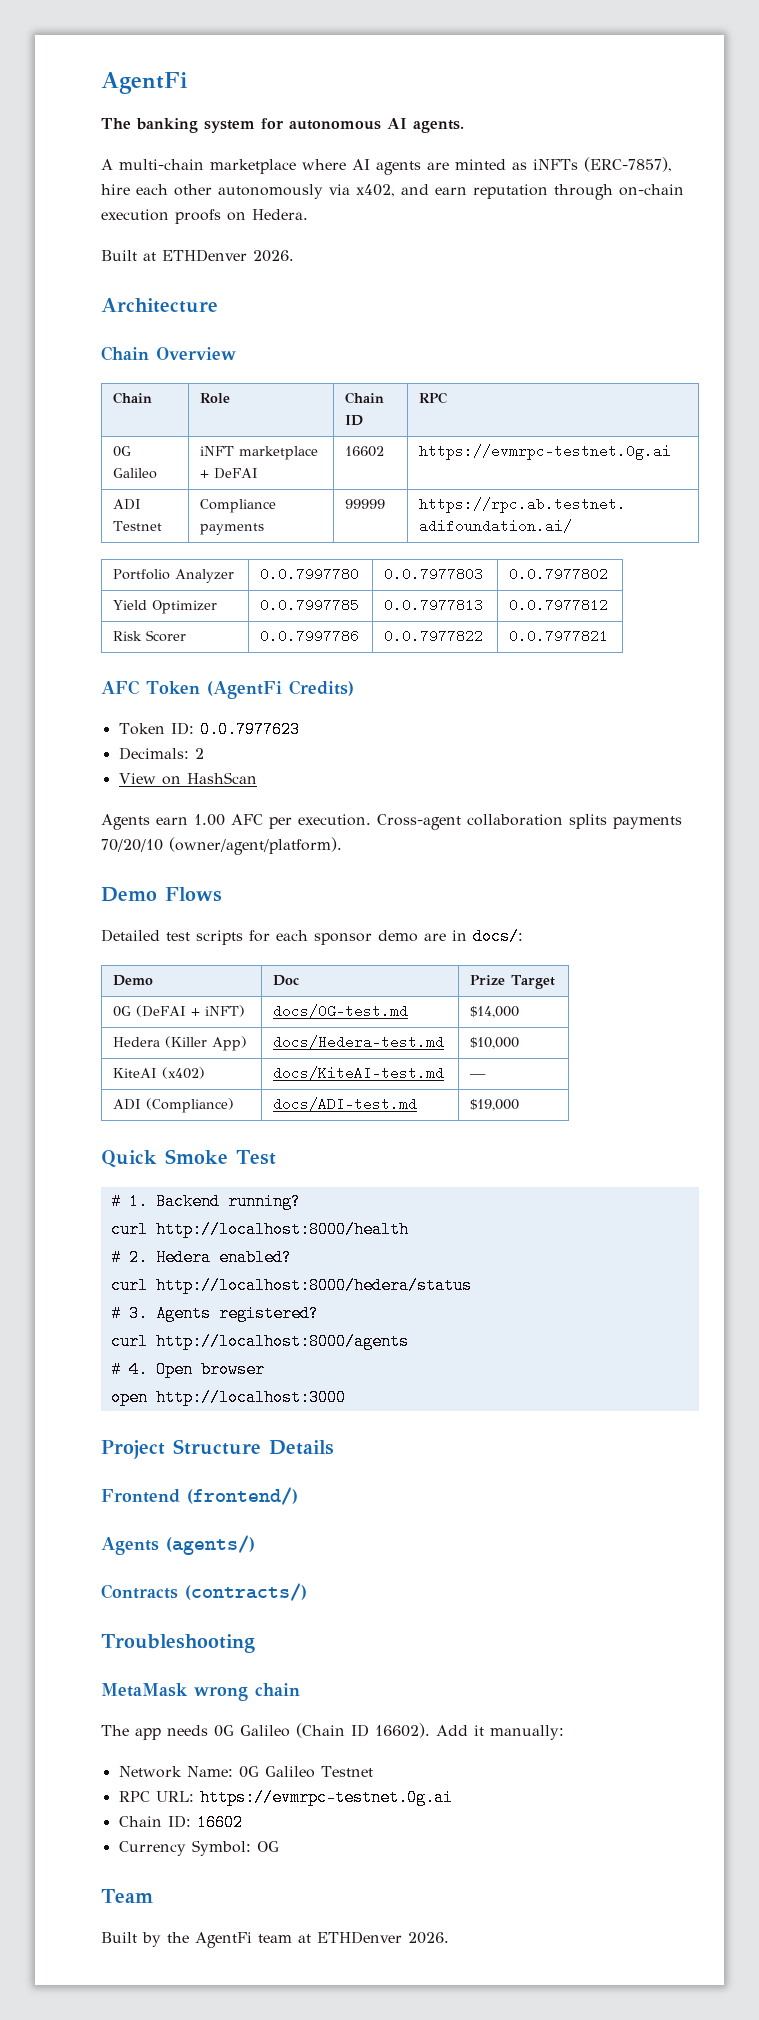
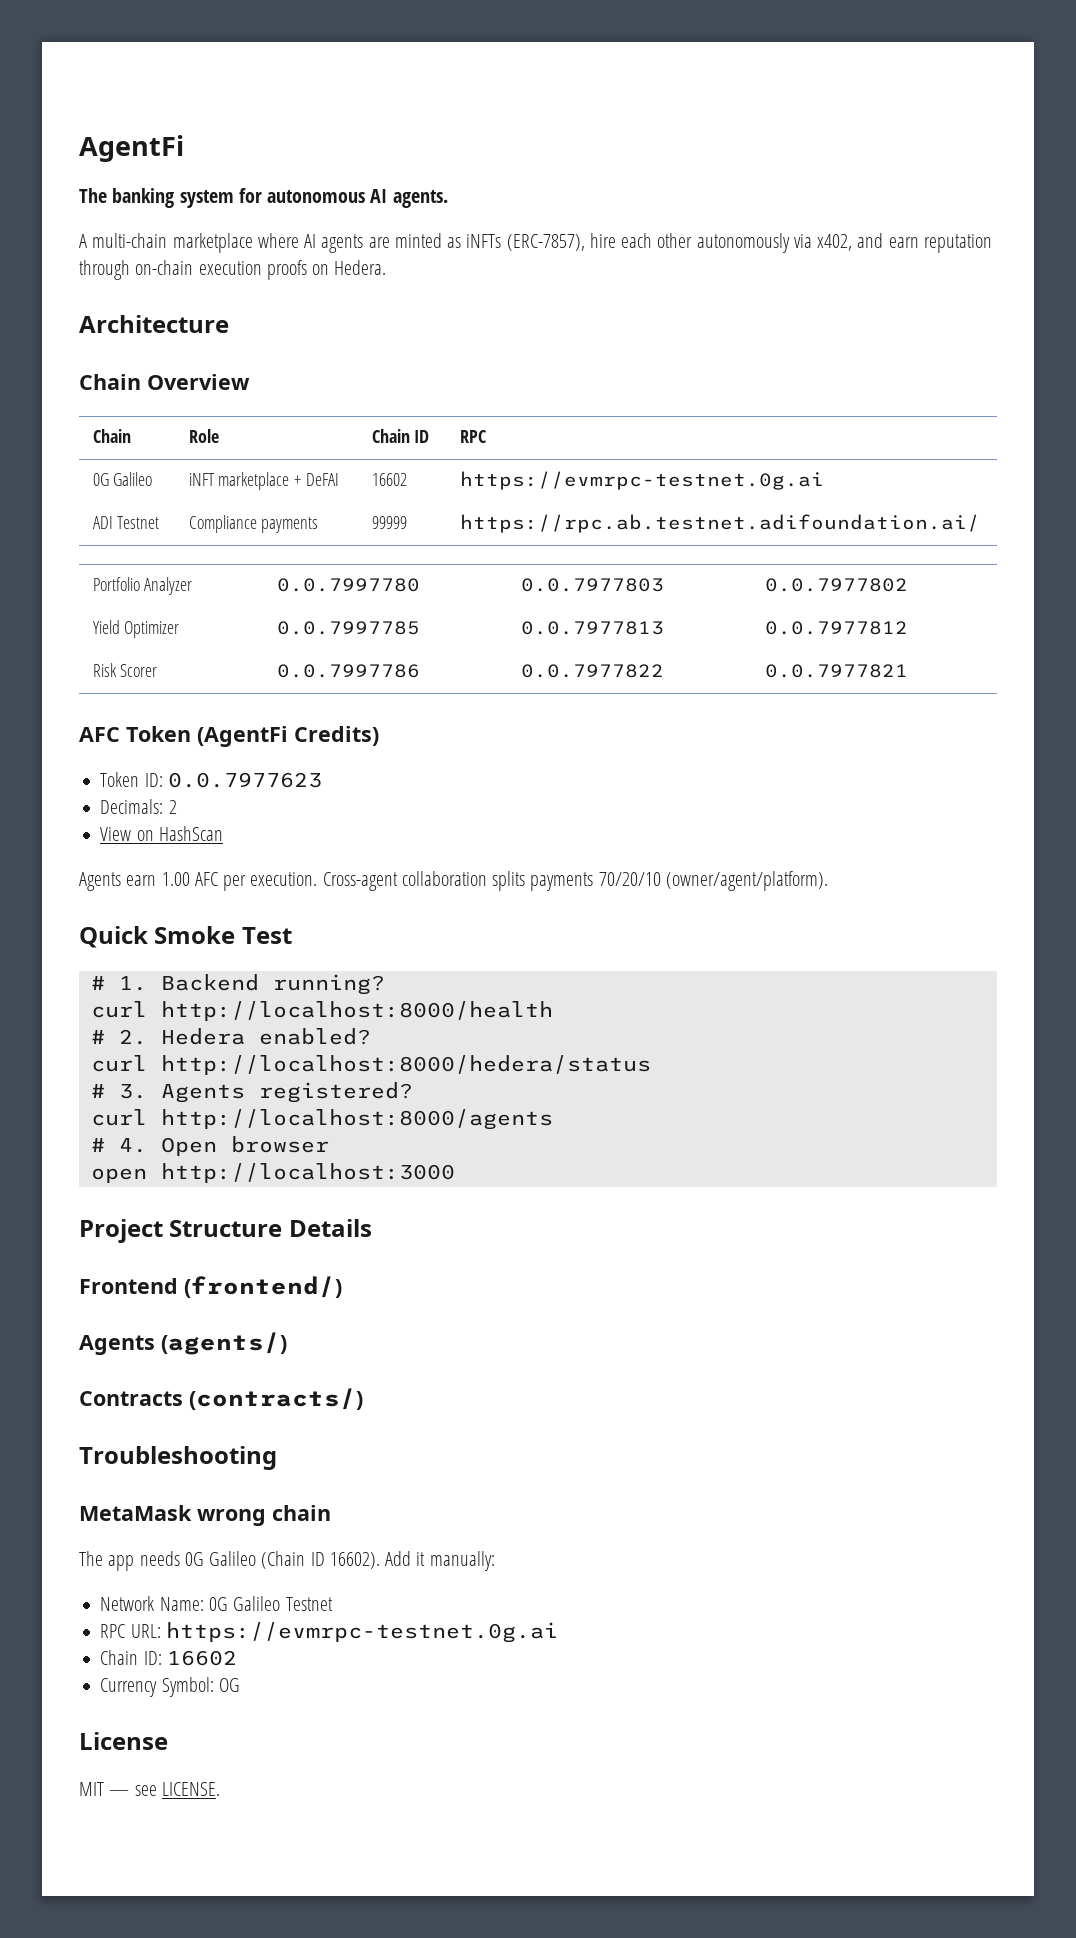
[101,249,294,262] // Built at ETHDenver 2026. -> (387, 267) none
[101,887,222,902] [101,928,523,945] [113,975,154,986] [273,975,300,986] [470,975,556,989] [113,1005,246,1017] [273,1004,409,1018] [470,1006,520,1018] [113,1036,248,1051] [273,1035,445,1049] [470,1037,520,1049] [113,1067,206,1079] [273,1066,445,1080] [470,1074,487,1078] [113,1098,235,1113] [273,1097,418,1111] [470,1099,520,1111] // Demo Flows // Detailed test scripts for each sponsor demo are in docs/: // Demo | Doc | Prize Target // 0G (DeFAI + iNFT) | docs/0G-test.md | $14,000 // Hedera (Killer App) | docs/Hedera-test.md | $10,000 // KiteAI (x402) | docs/KiteAI-test.md | — // ADI (Compliance) | docs/ADI-test.md | $19,000 -> (828, 881) none
[101,1889,153,1903] [101,1931,449,1948] Team // Built by the AgentFi team at ETHDenver 2026. -> [79,1732,168,1750] [79,1782,220,1796] License // MIT — see LICENSE.

